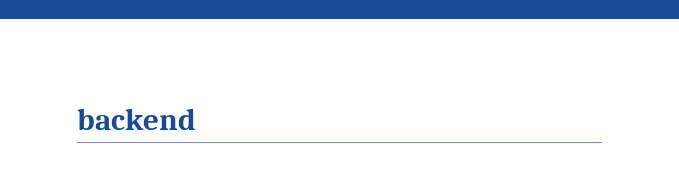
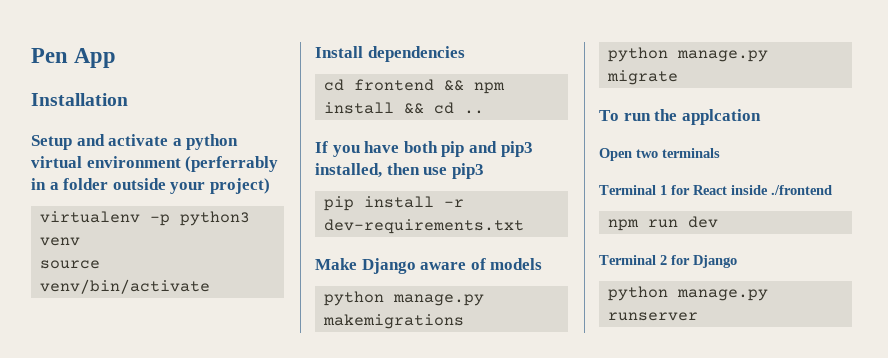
[77,108,196,130] backend -> [31,48,117,68] [31,93,128,106] [31,134,239,150] [31,156,279,172] [31,178,270,194] [39,211,250,226] [39,237,80,246] [39,260,100,269] [39,279,210,294] [315,46,465,62] [323,79,505,94] [323,102,484,114] [315,141,533,157] [315,163,484,179] [323,196,464,211] [323,219,524,234] [315,258,543,274] [323,291,484,306] [322,314,464,329] [607,47,768,62] [606,70,678,85] [599,109,761,125] [599,148,720,161] [599,185,832,195] [607,216,718,231] [599,255,737,268] [607,286,768,301] [607,312,698,321] Pen App // Installation // Setup and activate a python virtual environment (perferrably in a folder outside your project) // virtualenv -p python3 venv // source venv/bin/activate // Install dependencies // cd frontend && npm install && cd .. // If you have both pip and pip3 installed, then use pip3 // pip install -r dev-requirements.txt // Make Django aware of models // python manage.py makemigrations // python manage.py migrate // To run the applcation // Open two terminals // Terminal 1 for React inside ./frontend // npm run dev // Terminal 2 for Django // python manage.py runserver

